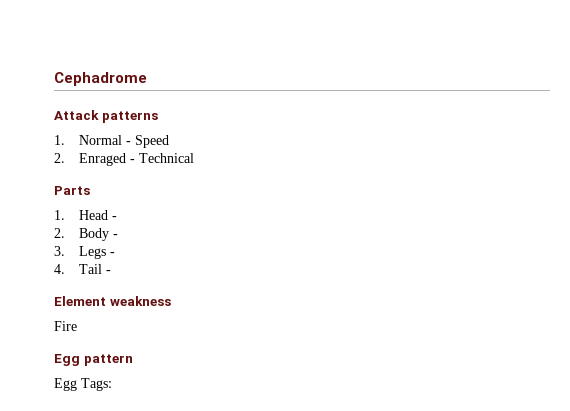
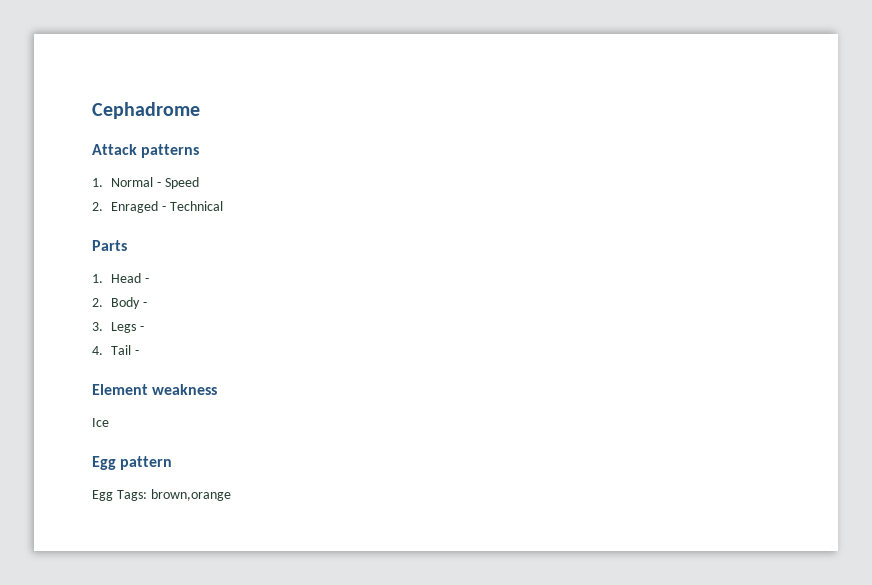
[54,321,77,331] Fire -> [92,418,109,427] Ice
(112, 384) none -> [150,489,231,501] brown,orange

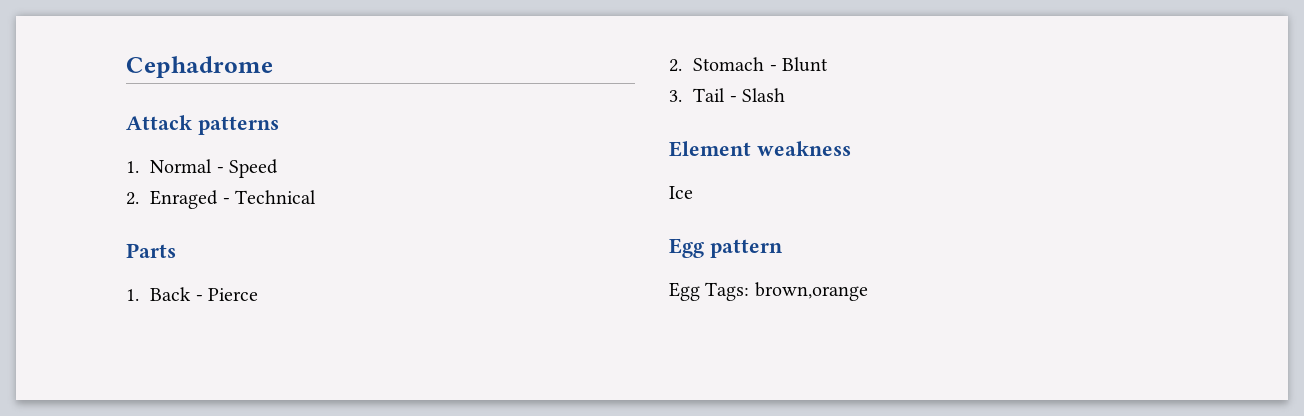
[111,273,150,283] [92,297,148,309] [92,322,145,333] [92,346,103,355] Head - // 2. Body - // 3. Legs - // 4. -> [150,287,259,301] [669,57,829,72] [669,90,682,102] Back - Pierce // 2. Stomach - Blunt // 3.
(140, 352) none -> [742,88,786,102] Slash

